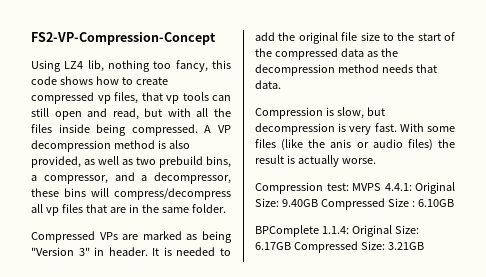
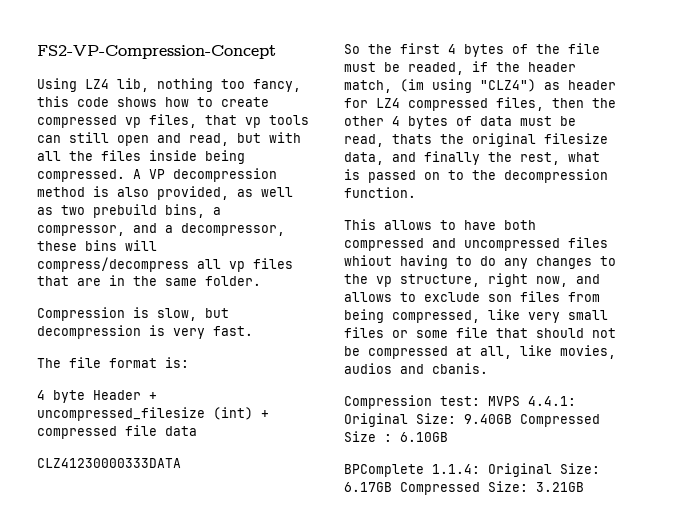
[31,231,232,243] [31,247,232,256] [255,32,455,44] [255,48,398,60] [255,64,437,76] [255,80,281,89] // Compressed VPs are marked as being "Version 3" in header. It is needed to add the original file size to the start of the compressed data as the decompression method needs that data. -> (261, 281) none
[399,123,455,132] [255,139,455,151] [255,155,376,167] With some files (like the anis or audio files) the result is actually worse. -> [37,357,189,368] [37,390,157,403] [37,407,269,421] [37,425,197,439] [37,458,181,468] [344,43,600,57] [344,61,576,75] [344,79,616,93] [344,97,616,111] [344,116,576,129] [344,133,608,147] [344,151,600,165] [344,169,608,183] [344,187,416,198] [344,219,536,230] [344,237,608,251] [344,255,616,269] [344,273,600,287] [344,291,600,302] [344,309,608,323] [344,327,616,338] [344,345,616,359] [344,363,488,374] // The file format is: // 4 byte Header + uncompressed_filesize (int) + compressed file data // CLZ41230000333DATA // So the first 4 bytes of the file must be readed, if the header match, (im using "CLZ4") as header for LZ4 compressed files, then the other 4 bytes of data must be read, thats the original filesize data, and finally the rest, what is passed on to the decompression function. // This allows to have both compressed and uncompressed files whiout having to do any changes to the vp structure, right now, and allows to exclude son files from being compressed, like very small files or some file that should not be compressed at all, like movies, audios and cbanis.

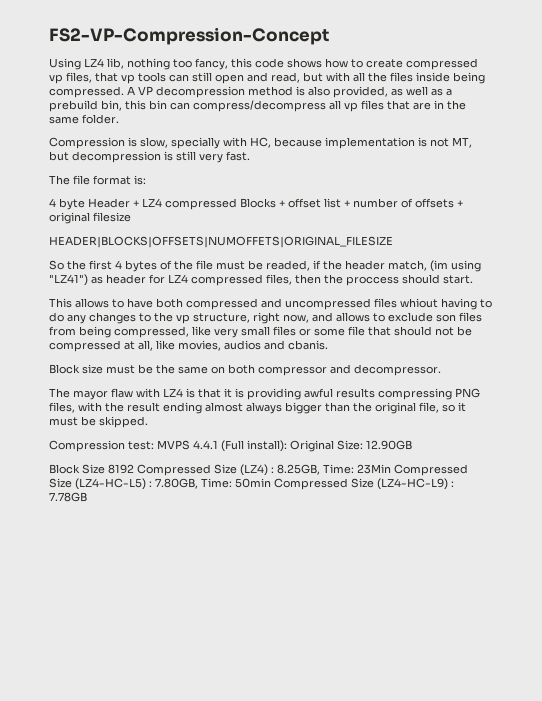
[61,204,221,218] [37,223,285,236] [37,240,157,251] two prebuild bins, a compressor, and a decompressor, these bins will -> [446,89,452,96] [49,100,190,112] a prebuild bin, this bin can
(197, 314) none -> [171,137,472,149] specially with HC, because implementation is not MT,
(165, 330) none -> [176,151,196,161] still
[37,407,269,421] [37,425,197,439] [37,458,181,468] uncompressed_filesize (int) + compressed file data // CLZ41230000333DATA -> [142,198,463,210] [49,212,131,224] [49,236,393,248] LZ4 compressed Blocks + offset list + number of offsets + original filesize // HEADER|BLOCKS|OFFSETS|NUMOFFETS|ORIGINAL_FILESIZE
[480,79,536,92] "CLZ4") -> [49,274,88,286] "LZ41")
[344,116,576,129] [344,133,608,147] [344,151,600,165] [344,169,608,183] [344,187,416,198] other 4 bytes of data must be read, thats the original filesize data, and finally the rest, what is passed on to the decompression function. -> [346,274,473,286] proccess should start.
[344,395,576,409] [344,413,600,427] [344,431,448,442] [344,463,600,477] [344,481,584,495] Compression test: MVPS 4.4.1: Original Size: 9.40GB Compressed Size : 6.10GB // BPComplete 1.1.4: Original Size: 6.17GB Compressed Size: 3.21GB -> [49,364,441,376] [49,388,480,400] [49,402,466,414] [49,416,148,428] [49,440,412,452] [49,464,468,476] [49,478,454,490] [49,492,87,502] Block size must be the same on both compressor and decompressor. // The mayor flaw with LZ4 is that it is providing awful results compressing PNG files, with the result ending almost always bigger than the original file, so it must be skipped. // Compression test: MVPS 4.4.1 (Full install): Original Size: 12.90GB // Block Size 8192 Compressed Size (LZ4) : 8.25GB, Time: 23Min Compressed Size (LZ4-HC-L5) : 7.80GB, Time: 50min Compressed Size (LZ4-HC-L9) : 7.78GB

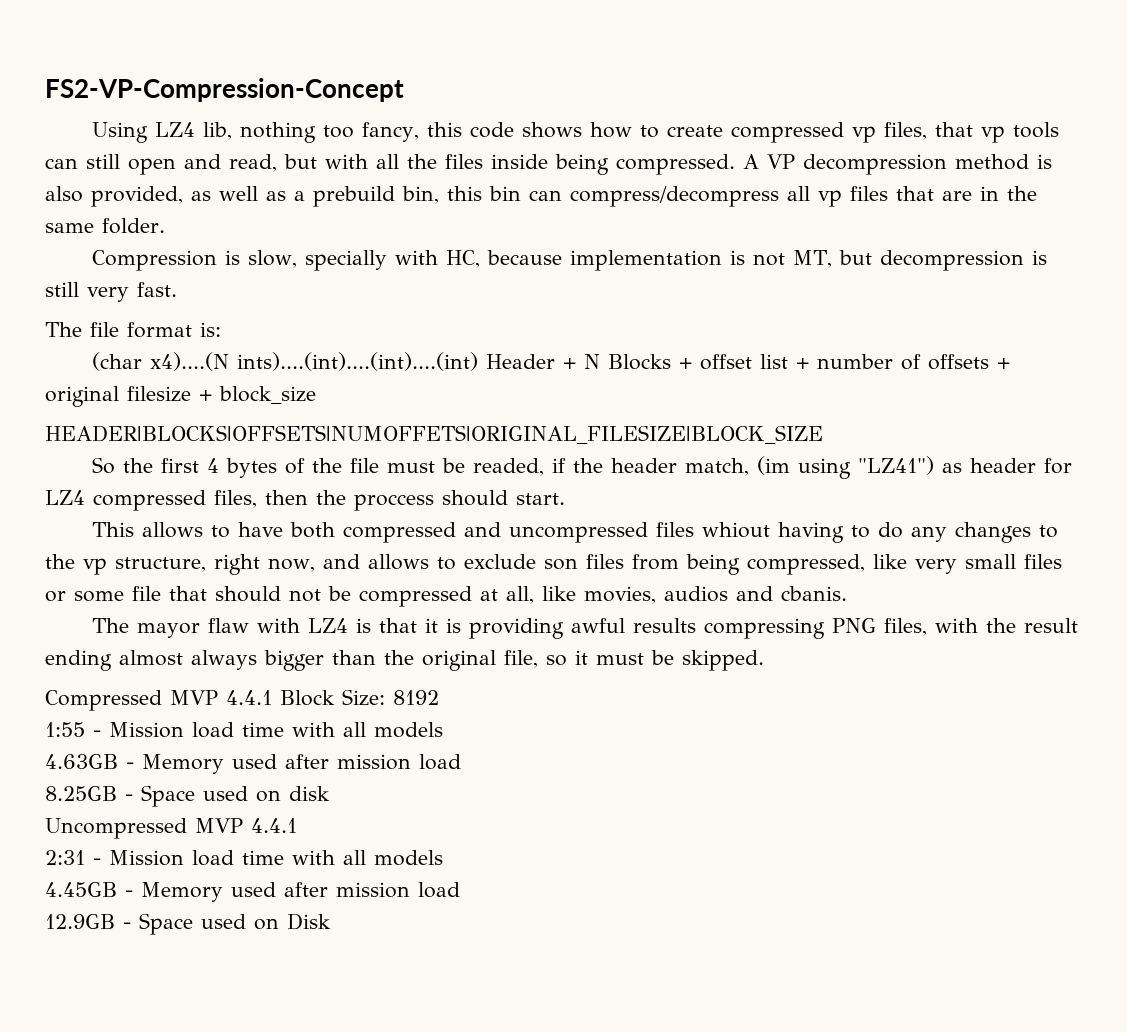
[49,198,237,210] 4 byte Header + LZ4 compressed -> [92,352,601,371] (char x4)....(N ints)....(int)....(int)....(int) Header + N
[49,236,393,248] // HEADER|BLOCKS|OFFSETS|NUMOFFETS|ORIGINAL_FILESIZE -> [199,386,316,404] [45,425,823,444] + block_size // HEADER|BLOCKS|OFFSETS|NUMOFFETS|ORIGINAL_FILESIZE|BLOCK_SIZE
[49,364,441,376] // Block size must be the same on both compressor and decompressor. -> (847, 593) none
[49,440,412,452] [49,464,468,476] [49,478,454,490] [49,492,87,502] Compression test: MVPS 4.4.1 (Full install): Original Size: 12.90GB // Block Size 8192 Compressed Size (LZ4) : 8.25GB, Time: 23Min Compressed Size (LZ4-HC-L5) : 7.80GB, Time: 50min Compressed Size (LZ4-HC-L9) : 7.78GB -> [45,689,439,711] [45,722,443,738] [45,754,461,774] [45,785,330,807] [45,818,297,839] [45,850,443,866] [45,882,460,902] [45,913,331,935] Compressed MVP 4.4.1 Block Size: 8192 // 1:55 - Mission load time with all models // 4.63GB - Memory used after mission load // 8.25GB - Space used on disk // Uncompressed MVP 4.4.1 // 2:31 - Mission load time with all models // 4.45GB - Memory used after mission load // 12.9GB - Space used on Disk

